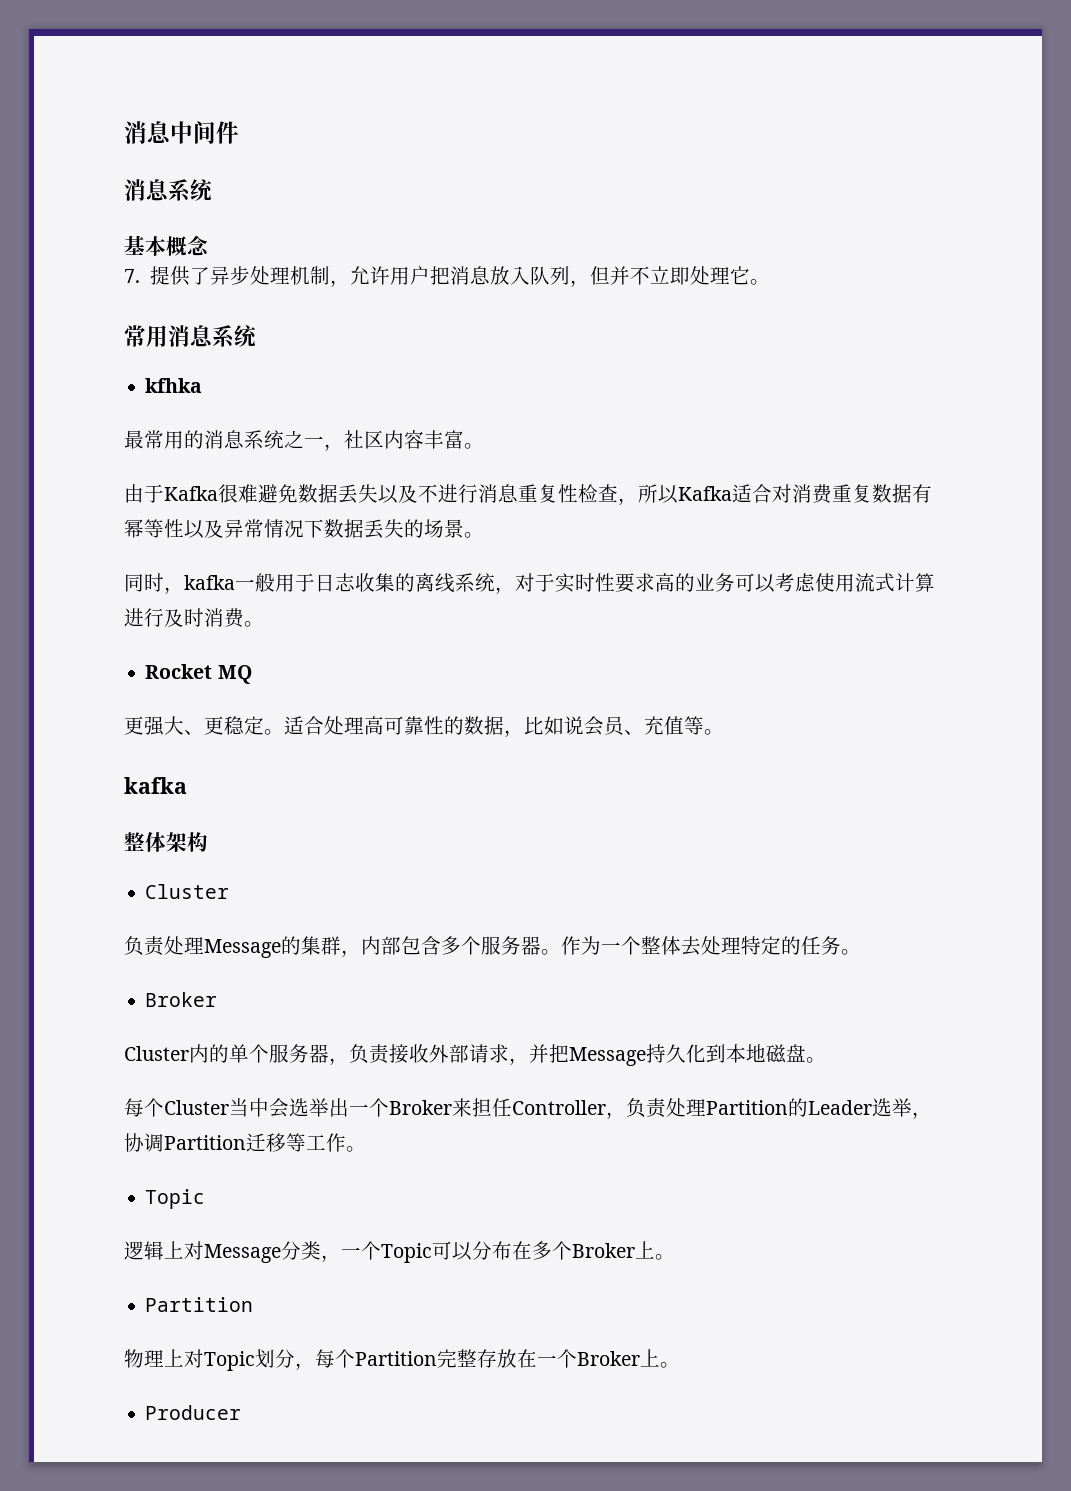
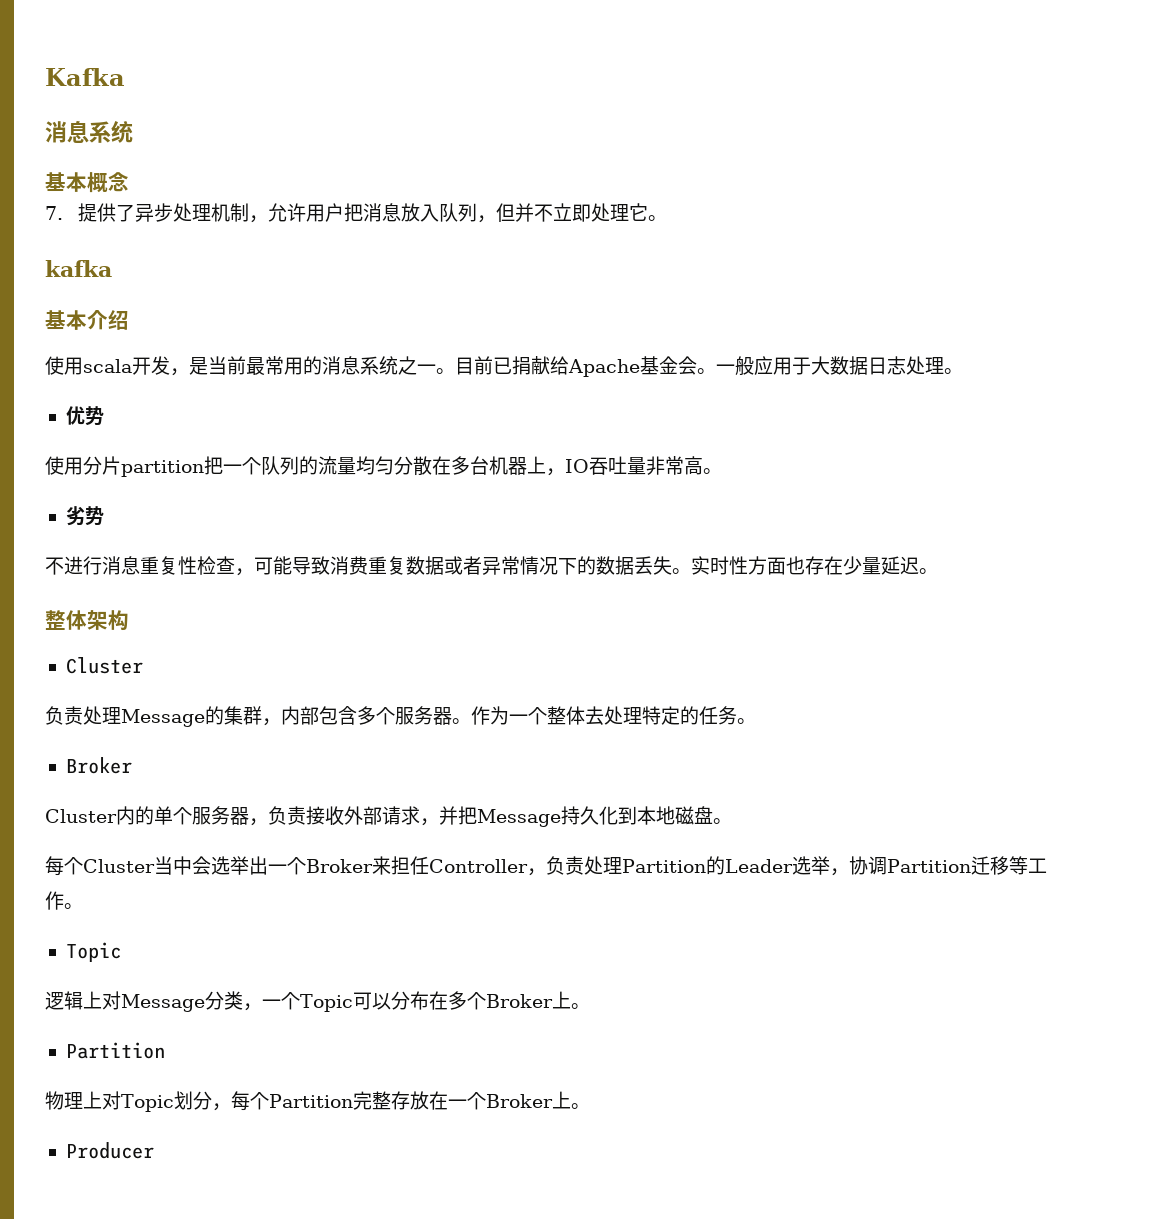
[124,121,239,144] 消息中间件 -> [45,68,125,86] Kafka
[124,325,257,348] [145,378,203,393] 常用消息系统 // kfhka // -> [45,260,112,277] [45,310,129,330] [45,356,246,376] kafka // 基本介绍 // 使用scala开发，是当前
[324,430,484,451] [124,484,418,504] ，社区内容丰富。 // 由于Kafka很难避免数据丢失以及 -> [436,356,963,377] [65,406,104,426] [45,456,722,477] [65,506,104,526] 。目前已捐献给Apache基金会。一般应用于大数据日志处理。 // 优势 // 使用分片partition把一个队列的流量均匀分散在多台机器上，IO吞吐量非常高。 // 劣势 //
[638,484,932,504] [124,519,224,539] 所以Kafka适合对消费重复数据有幂等性以及 -> [254,556,482,575] 可能导致消费重复数据或者
[324,519,484,539] [124,573,935,594] [124,608,264,628] [145,664,252,684] [124,716,724,737] [124,777,187,794] 数据丢失的场景。 // 同时，kafka一般用于日志收集的离线系统，对于实时性要求高的业务可以考虑使用流式计算进行及时消费。 // Rocket MQ // 更强大、更稳定。适合处理高可靠性的数据，比如说会员、充值等。 // kafka -> [577,556,938,575] 的数据丢失。实时性方面也存在少量延迟。

